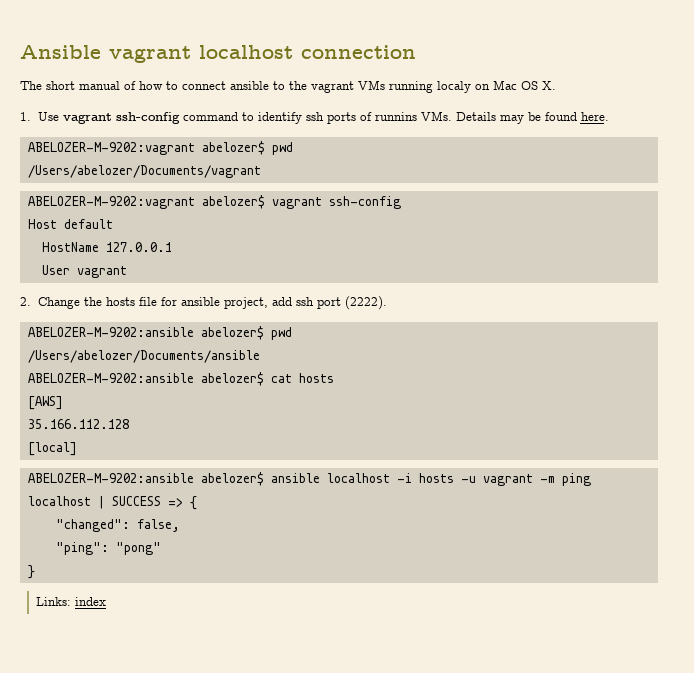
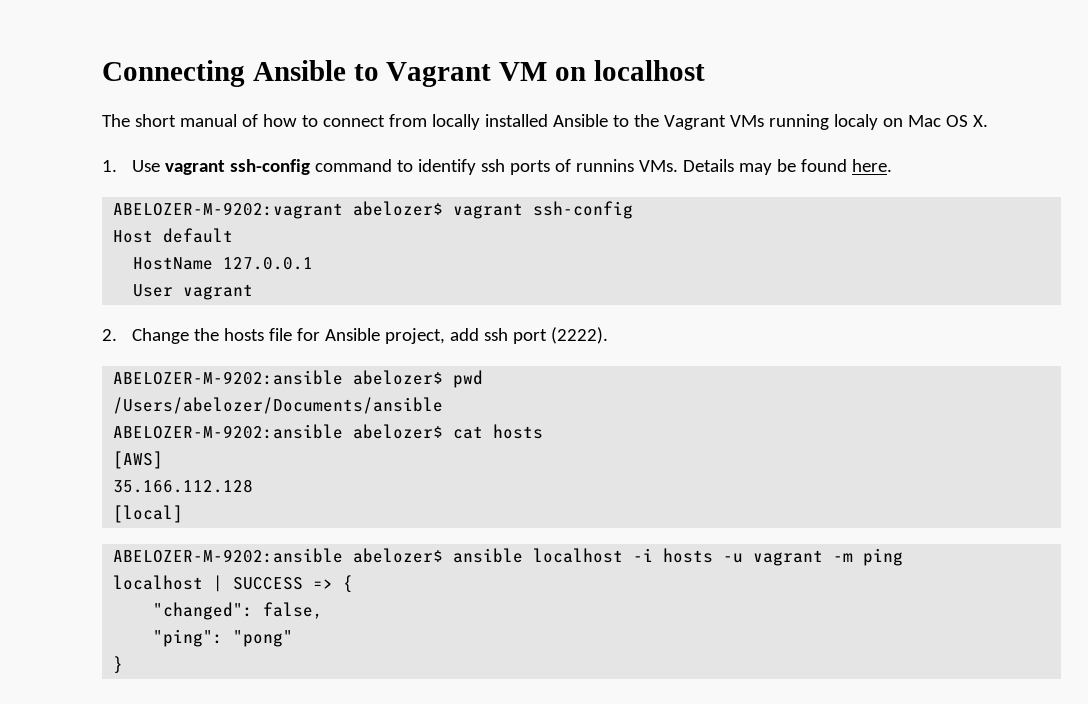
[20,45,416,63] Ansible vagrant localhost connection -> [102,60,705,87] Connecting Ansible to Vagrant VM on localhost
[230,81,269,90] ansible -> [388,114,608,130] from locally installed Ansible
[311,81,354,93] vagrant -> [663,115,726,130] Vagrant
[27,141,293,155] [27,165,261,178] // ABELOZER-M-9202:vagrant abelozer$ pwd // /Users/abelozer/Documents/vagrant -> (892, 165) none
[180,297,220,306] ansible -> [325,328,381,341] Ansible
[35,597,106,606] // Links: index -> (124, 665) none

